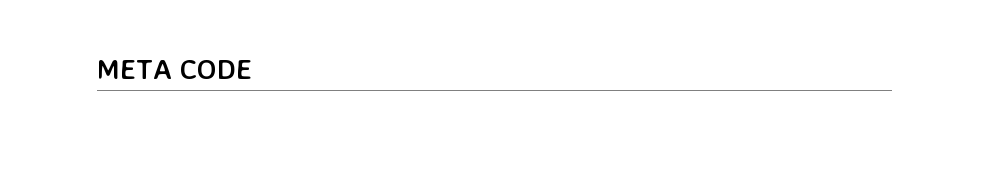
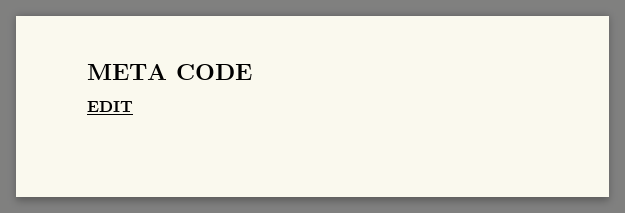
(252, 69) none -> [87,101,133,112] // EDIT

